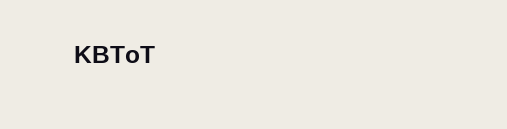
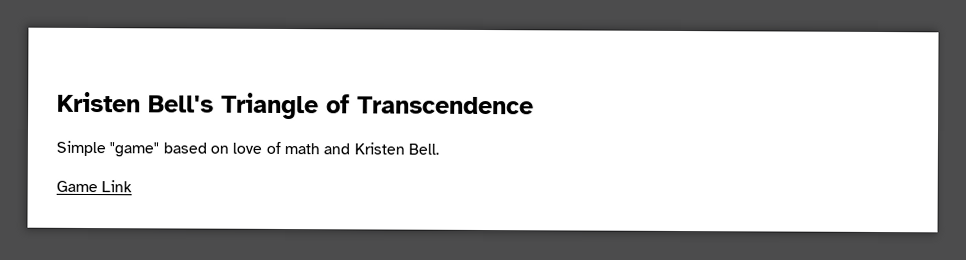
[74,46,155,63] KBToT -> [57,91,534,120] [56,140,439,158] [56,180,133,193] Kristen Bell's Triangle of Transcendence // Simple "game" based on love of math and Kristen Bell. // Game Link

